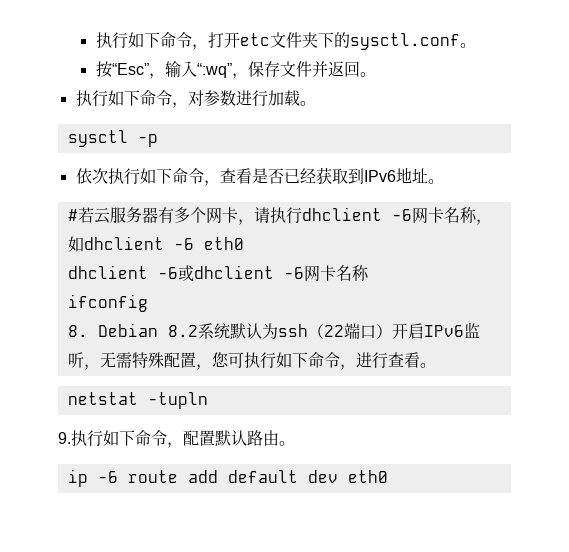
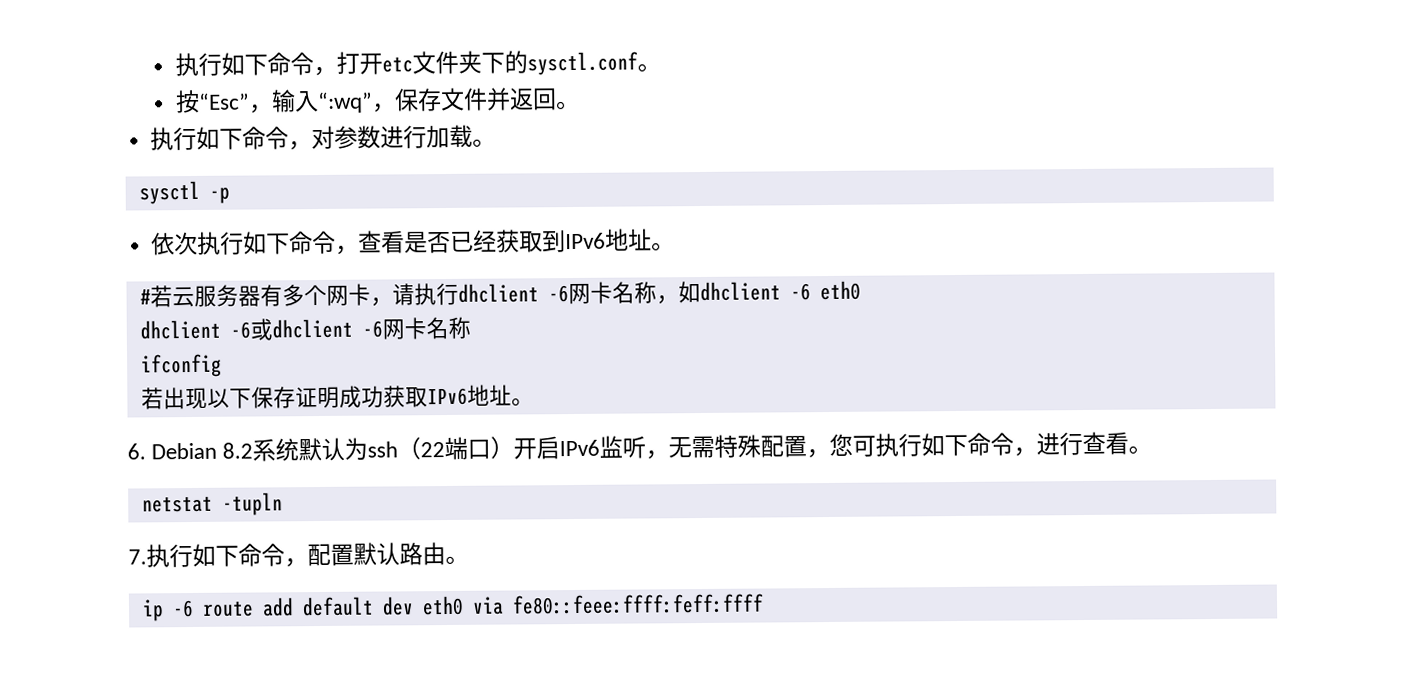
[67,325,88,337] 8. -> [140,384,534,410] [127,443,146,460] 若出现以下保存证明成功获取IPv6地址。 // 6.
[58,432,71,444] 9. -> [128,549,147,565] 7.
(388, 476) none -> [471,593,764,615] via fe80::feee:ffff:feff:ffff

